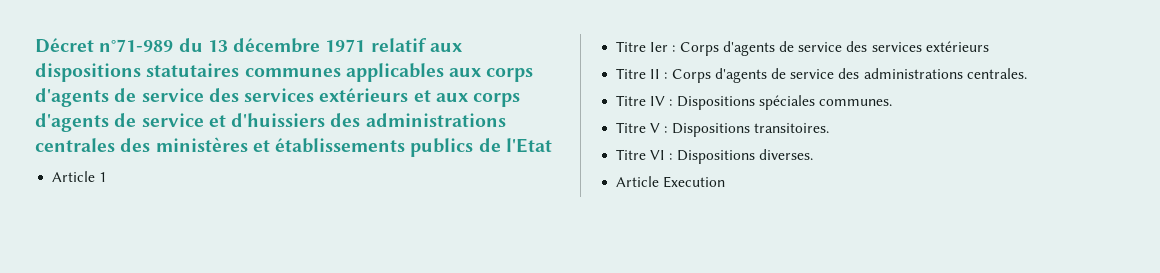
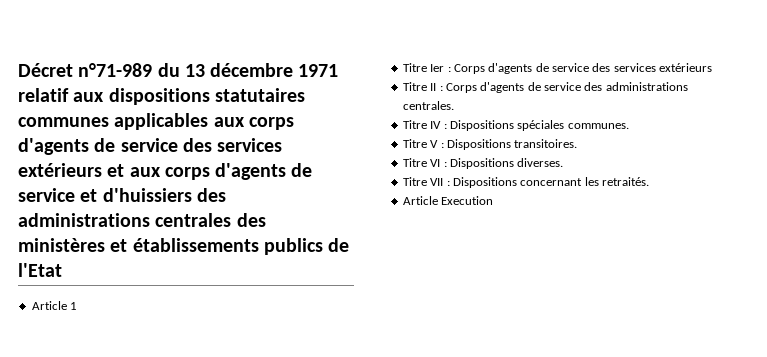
(813, 154) none -> [402,177,649,188] // Titre VII : Dispositions concernant les retraités.

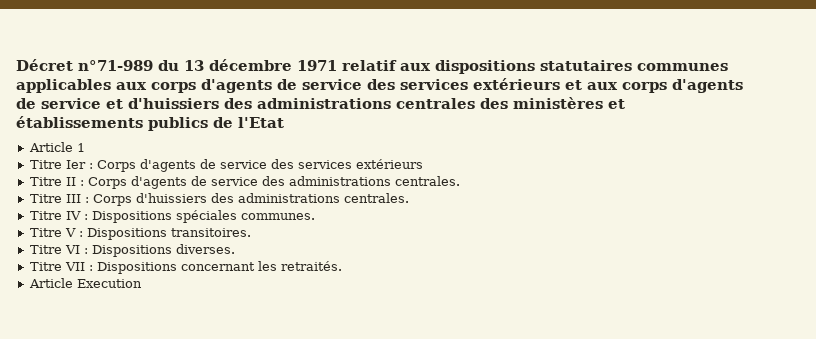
(454, 105) none -> [29,193,409,206] // Titre III : Corps d'huissiers des administrations centrales.

